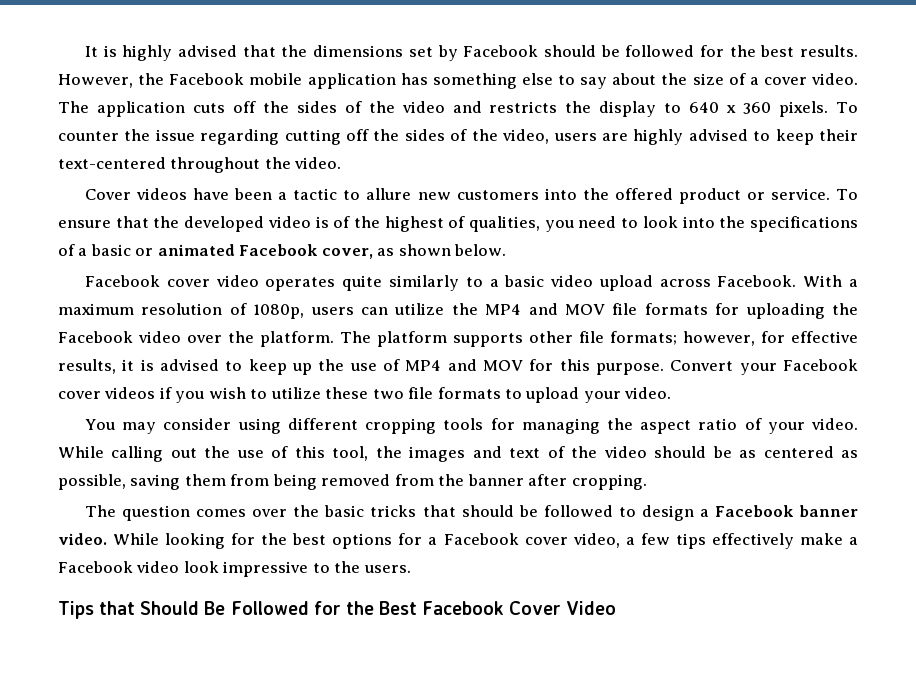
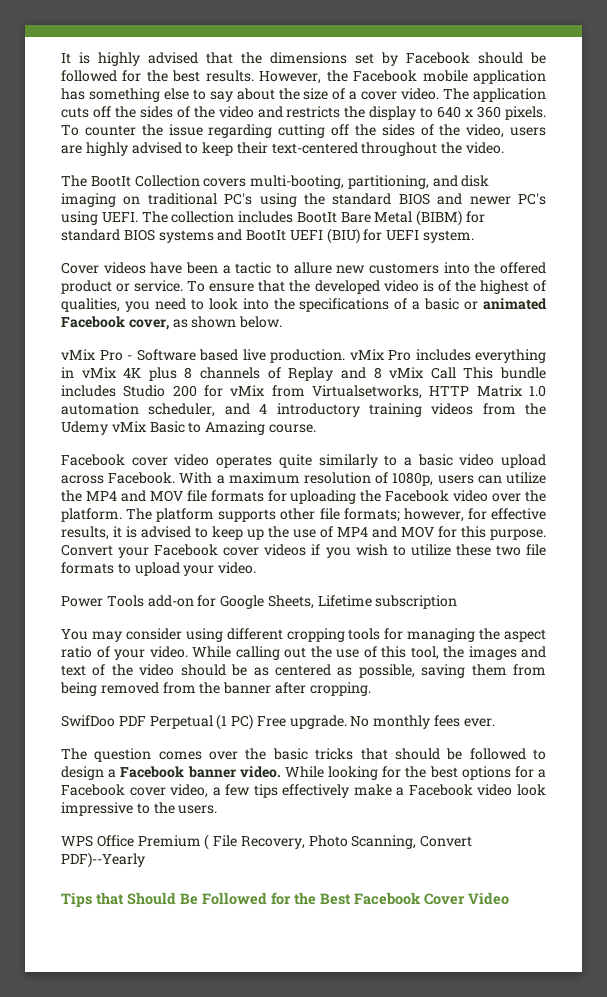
(342, 163) none -> [61,175,490,189] [61,193,546,207] [61,210,486,226] [61,228,475,244] // The BootIt Collection covers multi-booting, partitioning, and disk imaging on traditional PC's using the standard BIOS and newer PC's using UEFI. The collection includes BootIt Bare Metal (BIBM) for standard BIOS systems and BootIt UEFI (BIU) for UEFI system.
(507, 250) none -> [61,349,546,363] [61,367,547,381] [61,385,546,399] [61,403,546,417] [61,421,316,435] // vMix Pro - Software based live production. vMix Pro includes everything in vMix 4K plus 8 channels of Replay and 8 vMix Call This bundle includes Studio 200 for vMix from Virtualsetworks, HTTP Matrix 1.0 automation scheduler, and 4 introductory training videos from the Udemy vMix Basic to Amazing course.
(672, 393) none -> [61,595,458,609] // Power Tools add-on for Google Sheets, Lifetime subscription
(647, 482) none -> [61,714,495,730] // SwifDoo PDF Perpetual (1 PC) Free upgrade. No monthly fees ever.
(411, 569) none -> [61,834,473,850] [61,852,145,868] // WPS Office Premium ( File Recovery, Photo Scanning, Convert PDF)--Yearly

